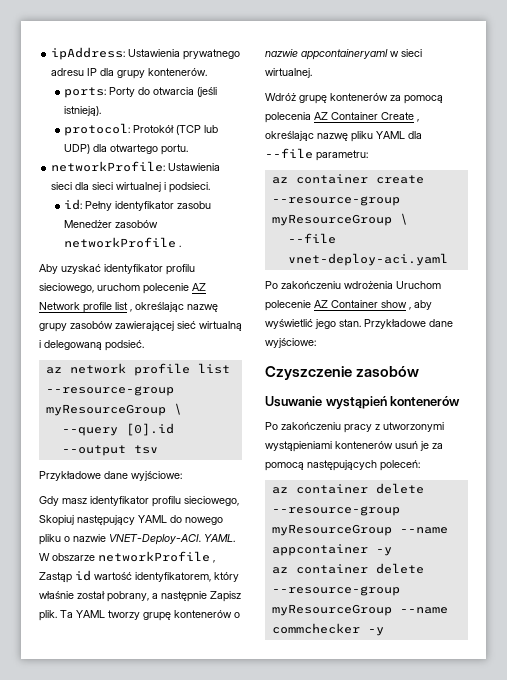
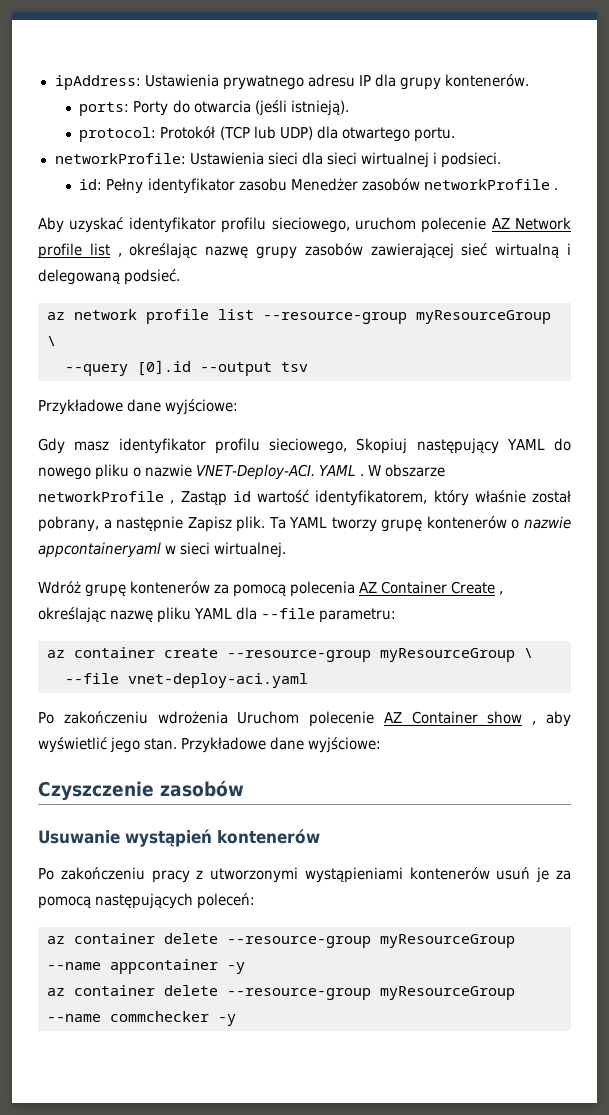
[204,534,235,542] YAML. -> [319,465,365,476] YAML .

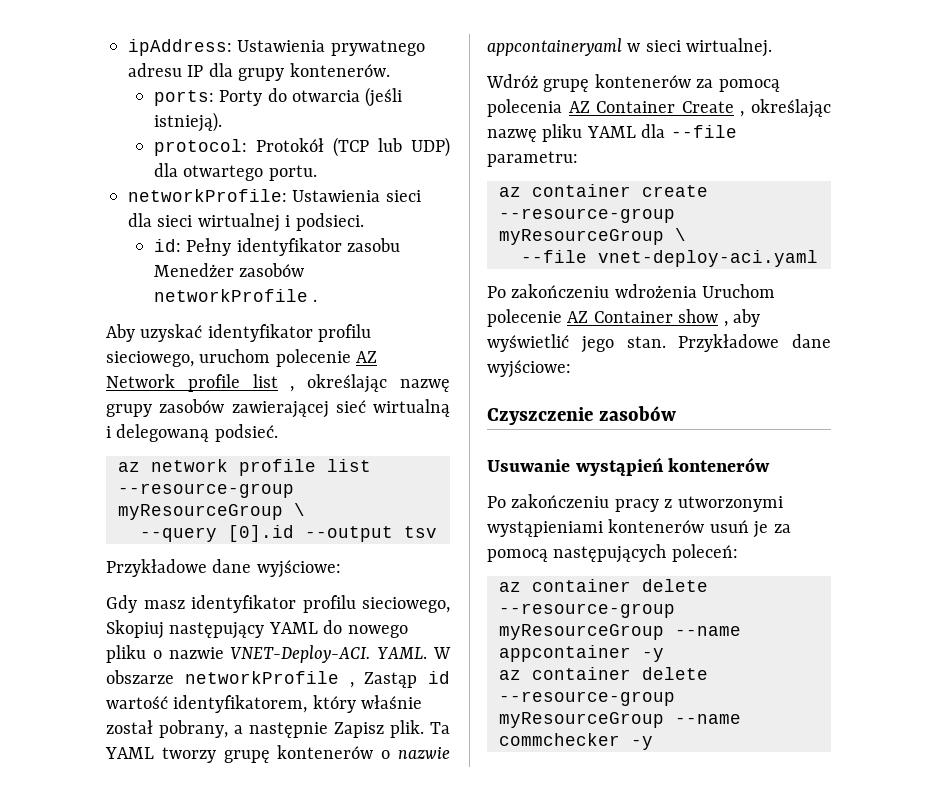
[319,465,365,476] YAML . -> [377,647,428,659] YAML.

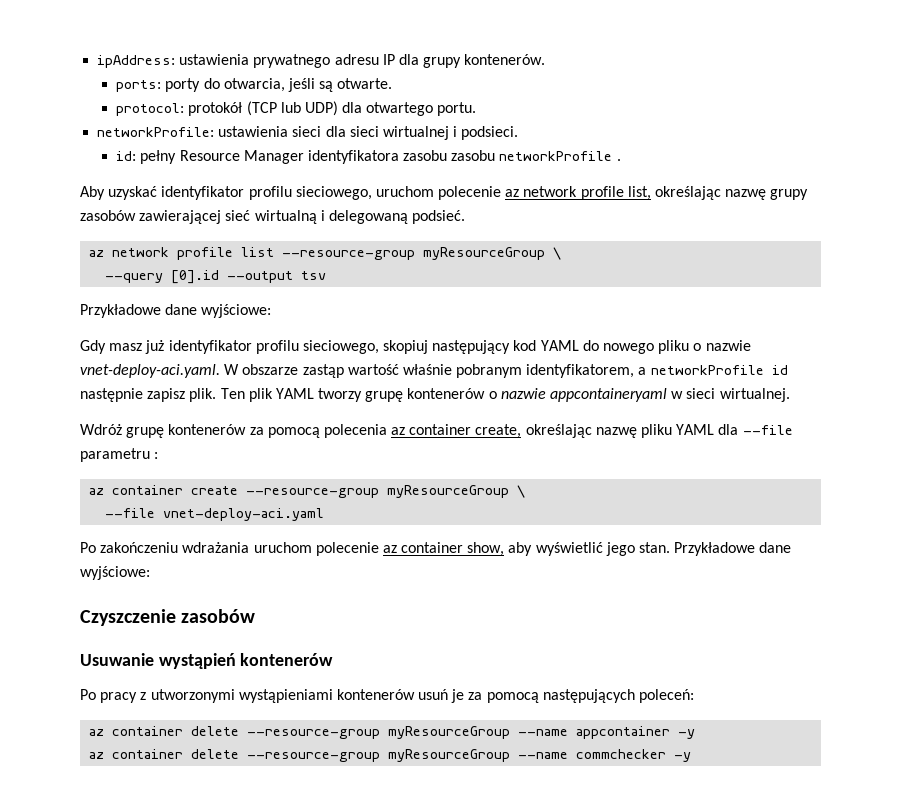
[237,40,326,52] Ustawienia -> [179,54,250,65] ustawienia
[219,87,403,107] [153,112,222,132] Porty do otwarcia (jeśli istnieją). -> [165,78,393,92] porty do otwarcia, jeśli są otwarte.
[255,138,324,152] Protokół -> [188,102,243,116] protokół
[292,190,381,202] Ustawienia -> [218,126,289,137] ustawienia
[186,238,401,256] [153,263,305,277] Pełny identyfikator zasobu Menedżer zasobów -> [140,150,496,164] pełny Resource Manager identyfikatora zasobu zasobu
[356,351,378,363] [106,374,295,392] AZ Network profile list , -> [505,186,651,200] az network profile list,
[191,595,450,613] [106,620,265,639] identyfikator profilu sieciowego, Skopiuj następujący -> [145,340,537,354] już identyfikator profilu sieciowego, skopiuj następujący kod
[230,645,451,663] [106,670,450,688] [106,695,423,713] [106,720,450,738] VNET-Deploy-ACI. YAML. W obszarze networkProfile , Zastąp id wartość identyfikatorem, który właśnie został pobrany, a następnie Zapisz plik. Ta -> [80,364,788,378] [80,388,273,402] vnet-deploy-aci.yaml. W obszarze zastąp wartość właśnie pobranym identyfikatorem, a networkProfile id następnie zapisz plik. Ten plik
[568,101,745,117] AZ Container Create , -> [391,424,522,438] az container create,
[487,151,578,167] parametru: -> [80,448,159,462] parametru :
[614,284,776,298] [487,309,728,327] wdrożenia Uruchom polecenie AZ Container show , -> [182,542,505,556] wdrażania uruchom polecenie az container show,
[511,494,610,508] zakończeniu -> (96, 694) none

